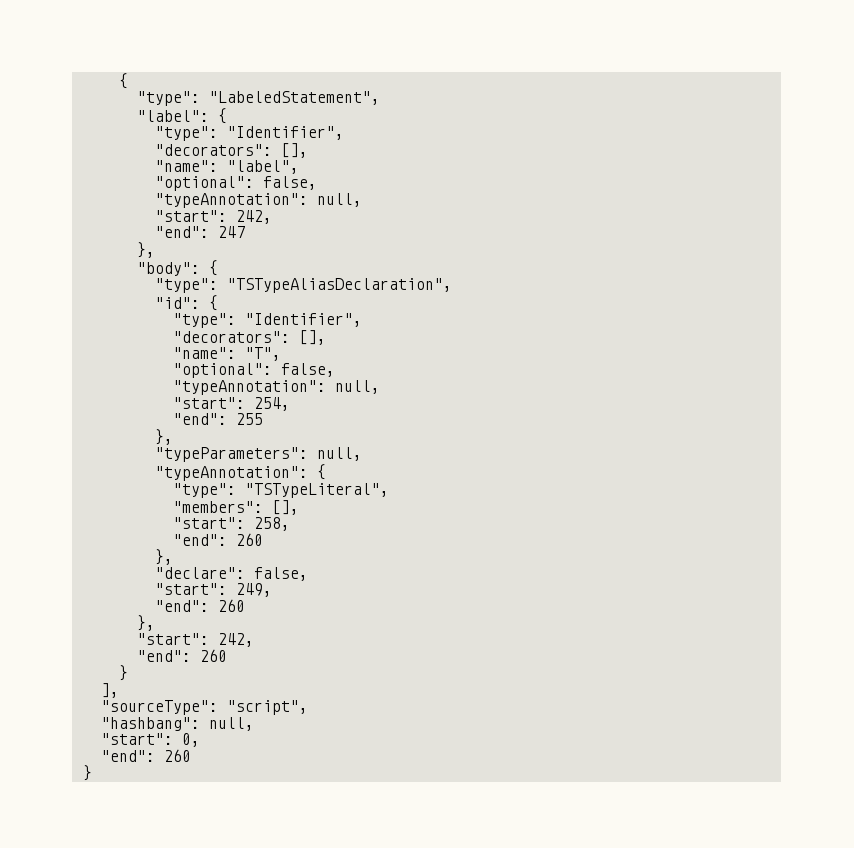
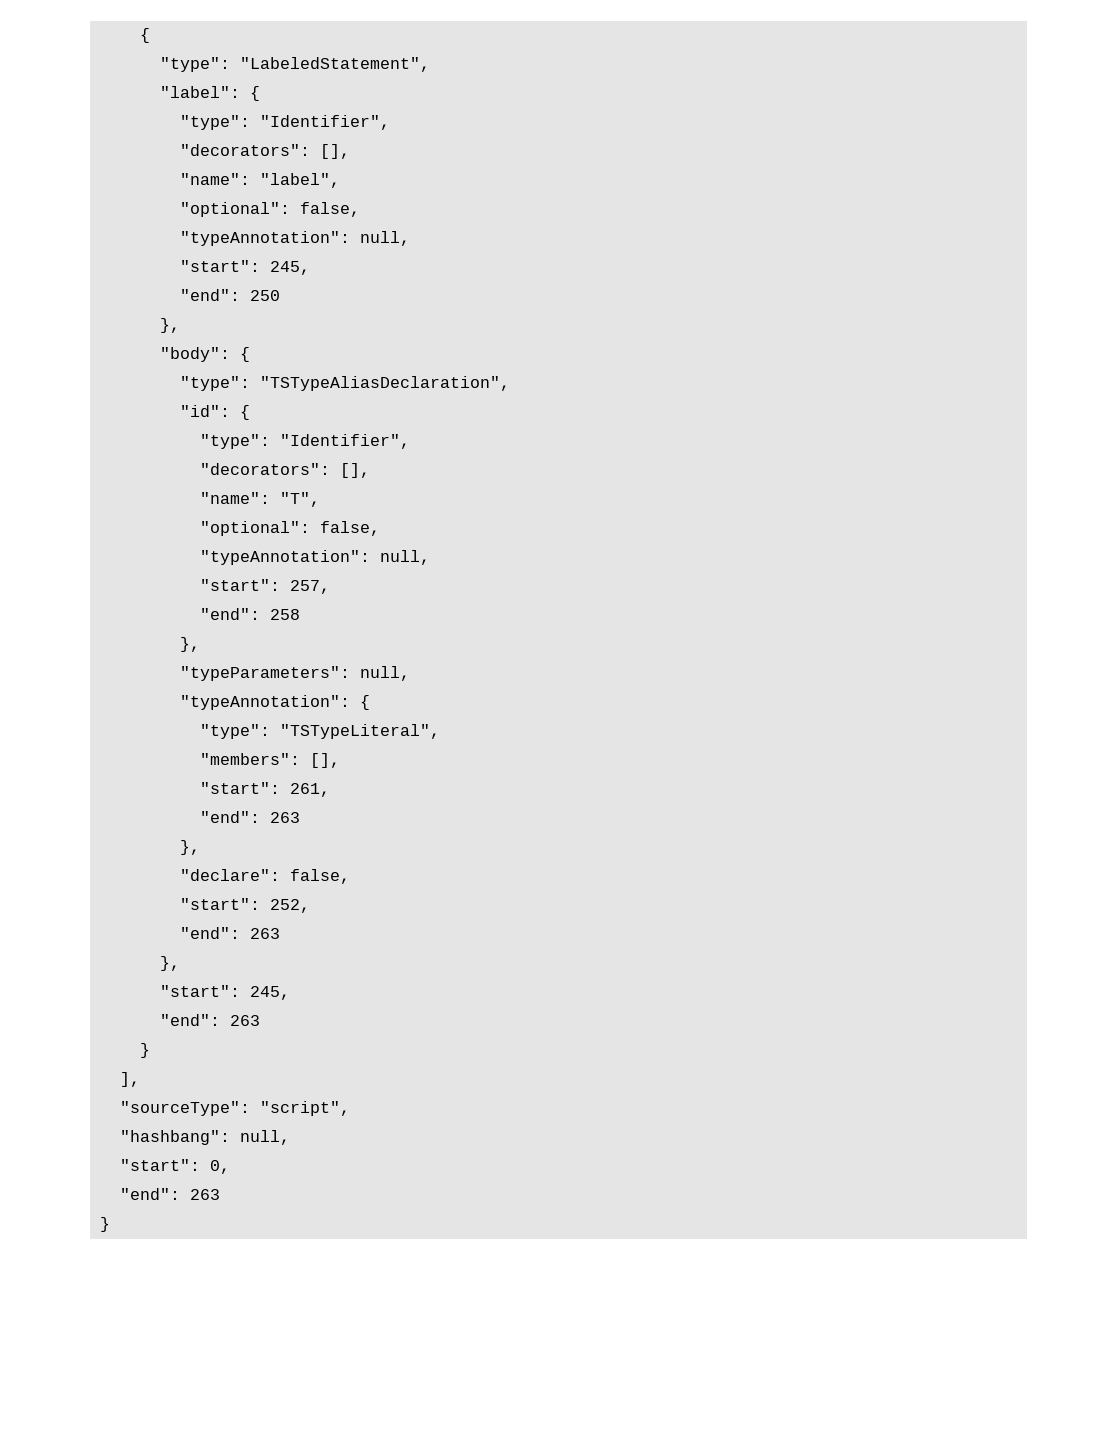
[235,210,272,224] [154,226,245,238] 242, // "end": 247 -> [270,261,311,275] [180,289,281,301] 245, // "end": 250
[253,397,290,411] [172,413,263,425] 254, // "end": 255 -> [290,580,331,594] [200,608,301,620] 257, // "end": 258
[253,517,290,531] [172,533,263,546] 258, // "end": 260 -> [290,783,331,797] [200,811,301,823] 261, // "end": 263
[235,583,272,597] [154,599,245,612] 249, // "end": 260 -> [270,899,311,913] [180,927,281,939] 252, // "end": 263
[217,633,254,647] [136,649,227,662] 242, // "end": 260 -> [250,986,291,1000] [160,1014,261,1026] 245, // "end": 263
[163,749,191,762] 260 -> [190,1189,221,1200] 263

